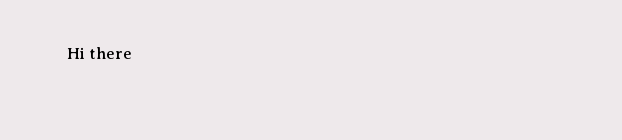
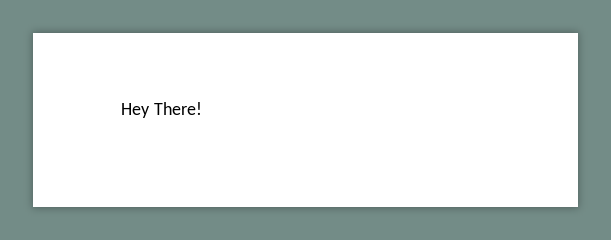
[67,47,133,59] Hi there -> [121,102,202,118] Hey There!

